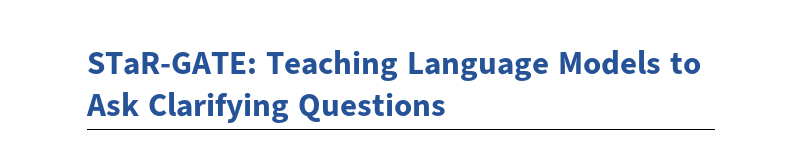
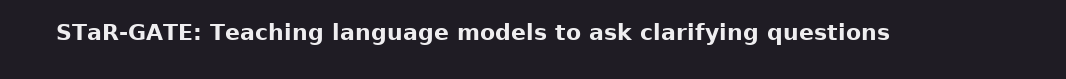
[406,50,701,81] [86,92,446,123] Language Models to Ask Clarifying Questions -> [331,23,890,45] language models to ask clarifying questions

